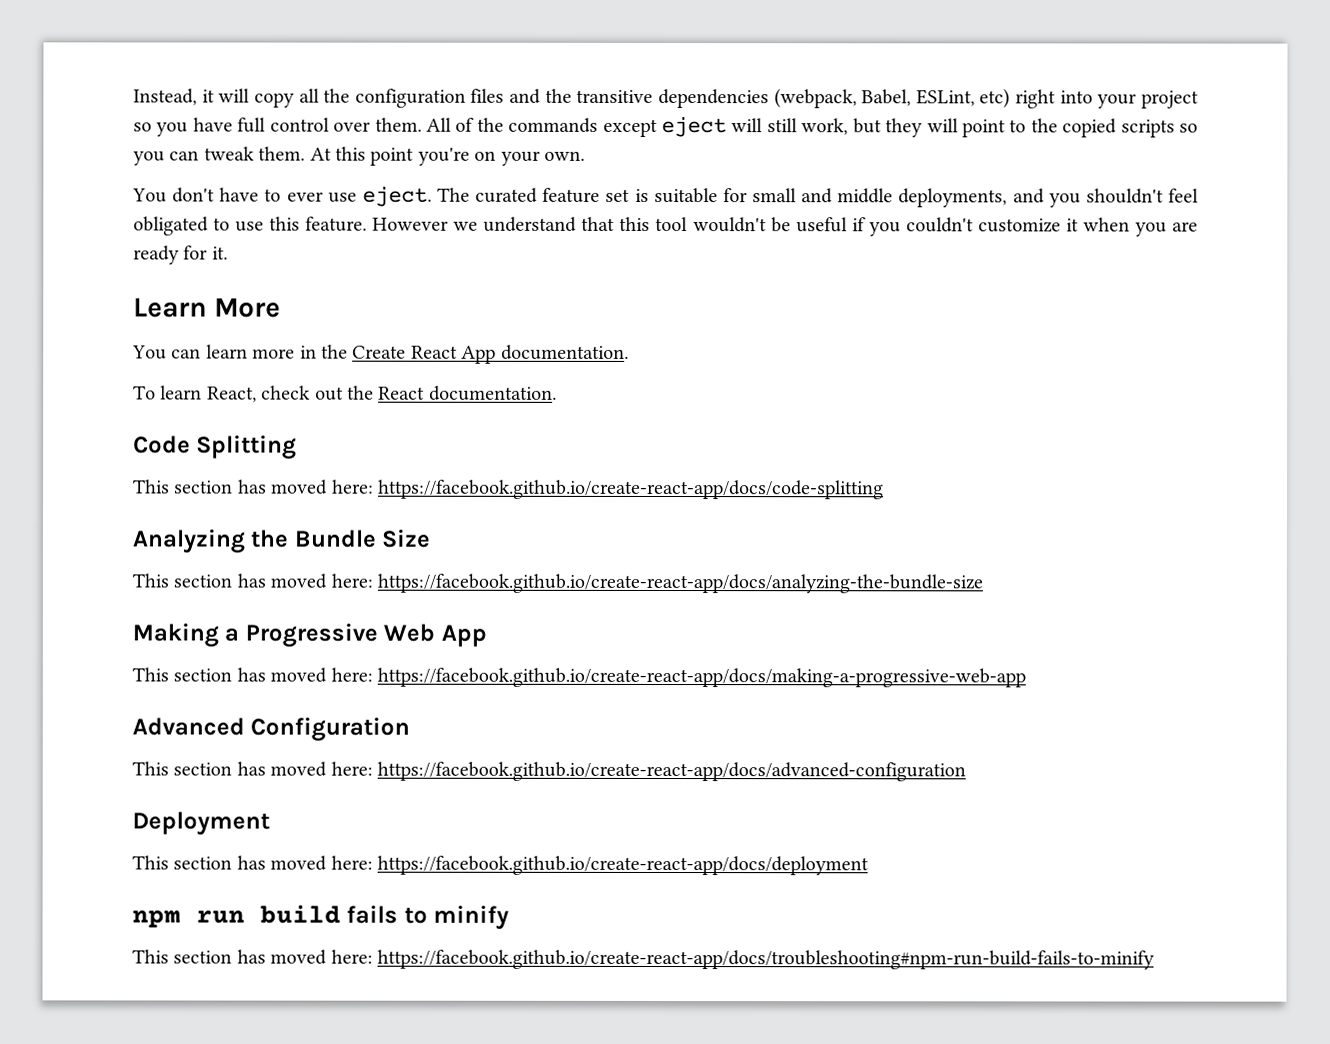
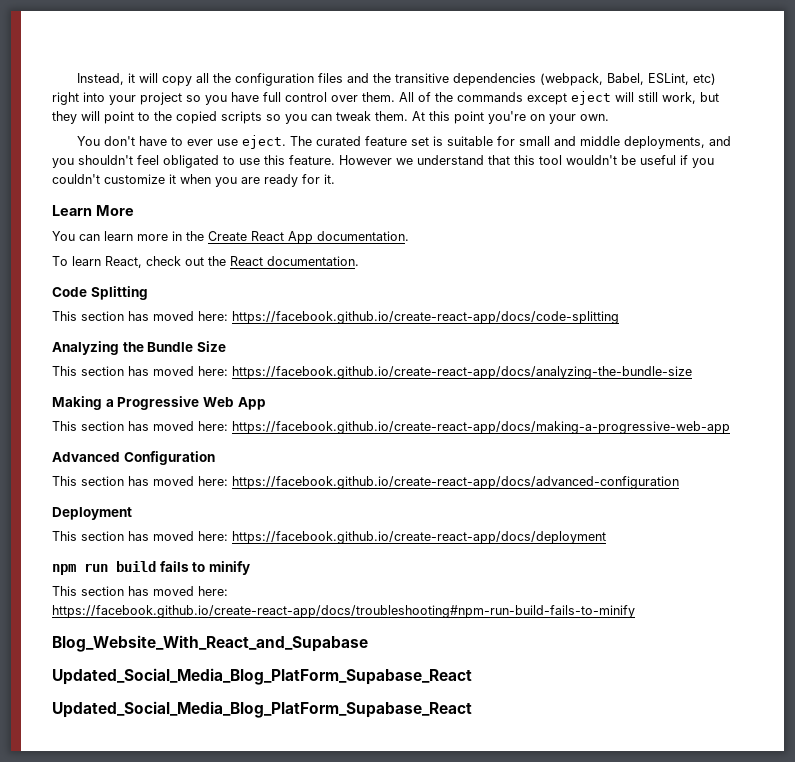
(1155, 959) none -> [52,635,368,652] [52,668,472,685] [52,701,472,718] // Blog_Website_With_React_and_Supabase // Updated_Social_Media_Blog_PlatForm_Supabase_React // Updated_Social_Media_Blog_PlatForm_Supabase_React

